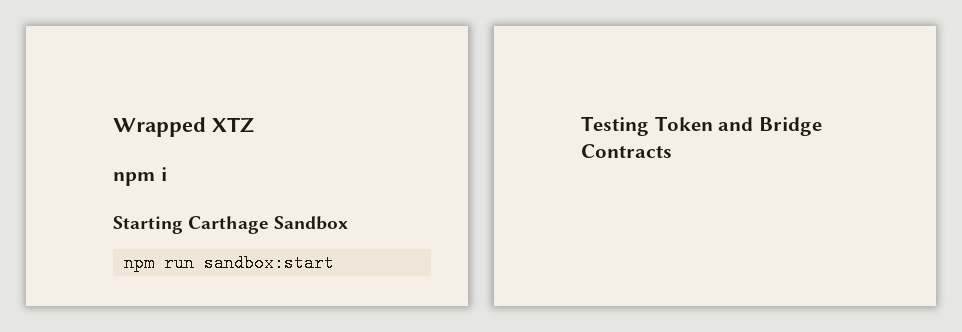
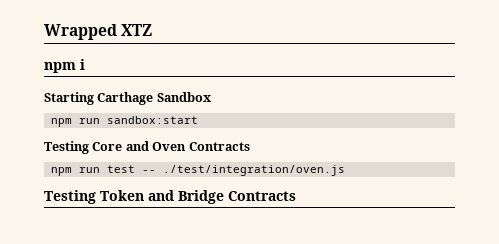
(334, 263) none -> [44,141,250,154] [50,165,345,176] // Testing Core and Oven Contracts // npm run test -- ./test/integration/oven.js

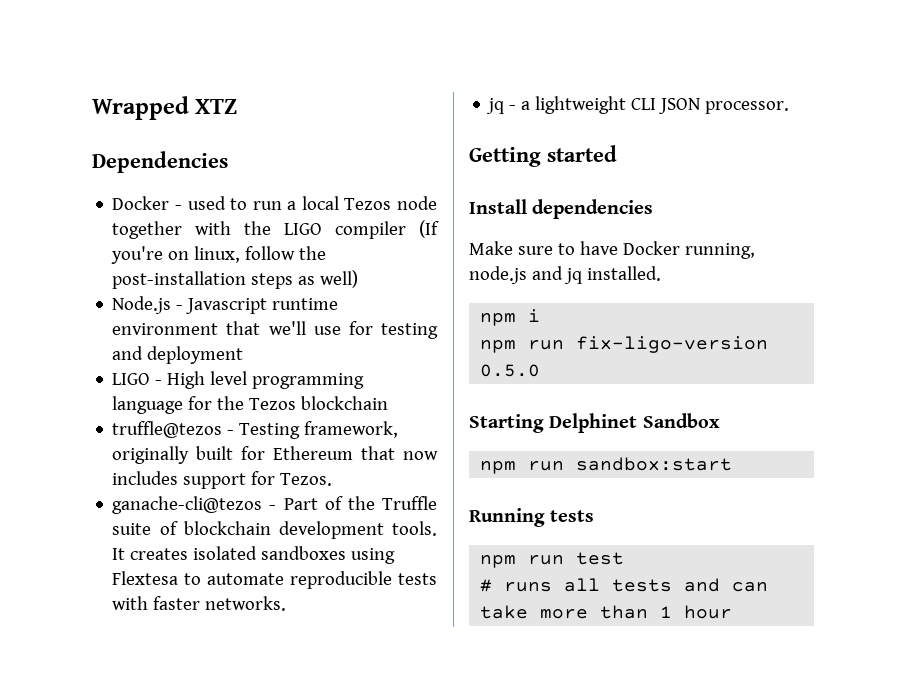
[44,59,85,73] npm i -> [92,151,228,173] [112,196,438,210] [112,220,439,239] [111,246,327,264] [112,270,359,289] [112,296,339,314] [112,321,438,339] [112,346,244,364] [112,371,365,389] [112,396,389,414] [112,421,399,439] [112,446,438,464] [112,471,333,489] [112,496,437,514] [112,521,437,539] [112,546,396,564] [112,571,437,589] [112,596,287,611] [486,96,790,114] [469,145,617,167] [469,199,654,219] [469,241,755,259] [469,266,661,284] [480,309,541,326] [480,336,769,353] [480,364,541,377] Dependencies // Docker - used to run a local Tezos node together with the LIGO compiler (If you're on linux, follow the post-installation steps as well) // Node.js - Javascript runtime environment that we'll use for testing and deployment // LIGO - High level programming language for the Tezos blockchain // truffle@tezos - Testing framework, originally built for Ethereum that now includes support for Tezos. // ganache-cli@tezos - Part of the Truffle suite of blockchain development tools. It creates isolated sandboxes using Flextesa to automate reproducible tests with faster networks. // jq - a lightweight CLI JSON processor. // Getting started // Install dependencies // Make sure to have Docker running, node.js and jq installed. // npm i // npm run fix-ligo-version 0.5.0
[97,92,154,105] Carthage -> [549,413,638,433] Delphinet
[44,141,250,154] [50,165,345,176] [44,190,296,204] Testing Core and Oven Contracts // npm run test -- ./test/integration/oven.js // Testing Token and Bridge Contracts -> [469,508,595,527] [480,552,625,568] [480,578,769,592] [480,605,733,619] Running tests // npm run test // # runs all tests and can take more than 1 hour

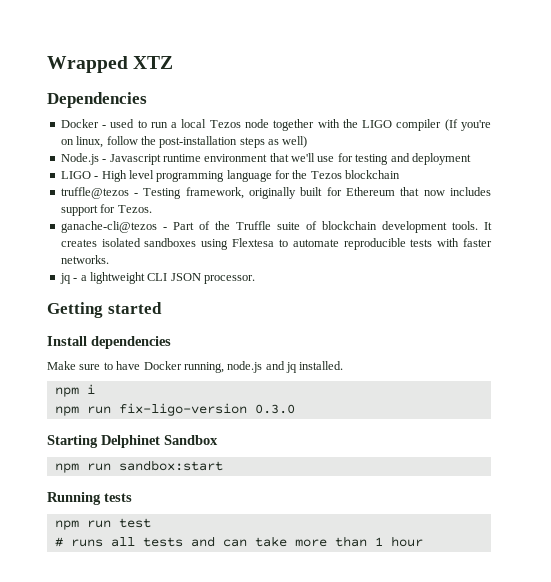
[480,364,541,377] 0.5.0 -> [254,404,295,414] 0.3.0

